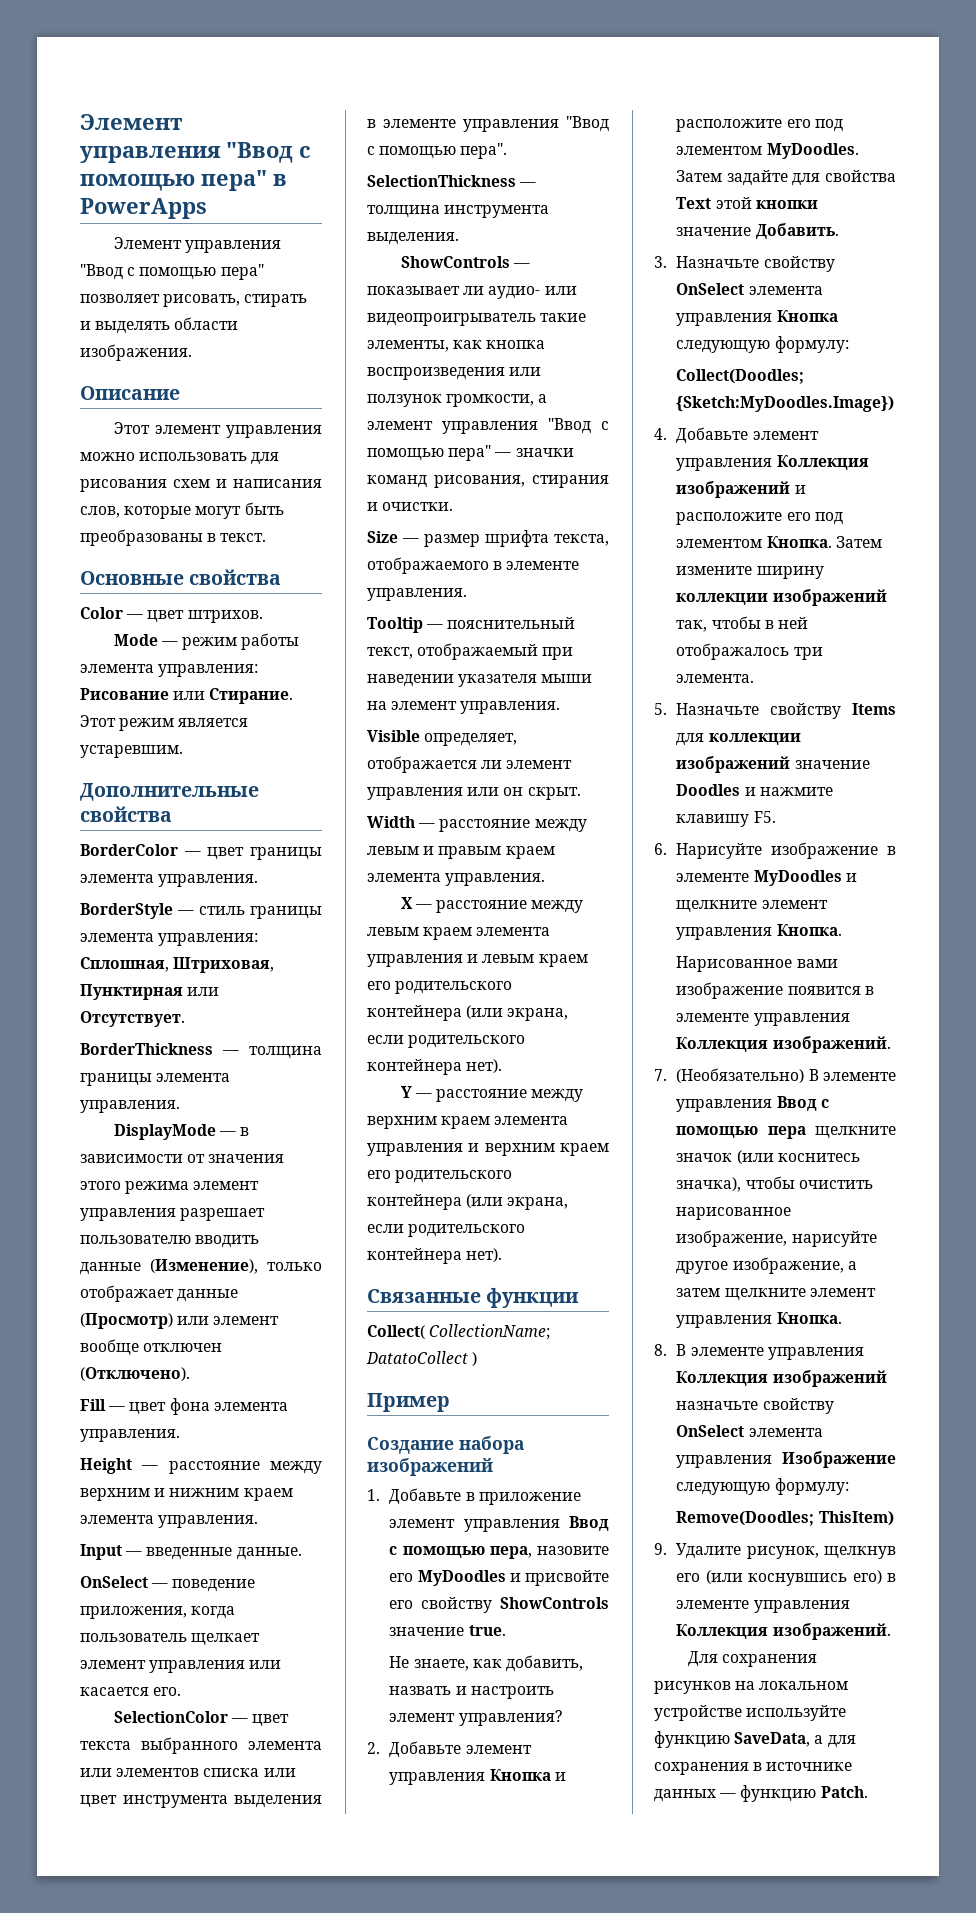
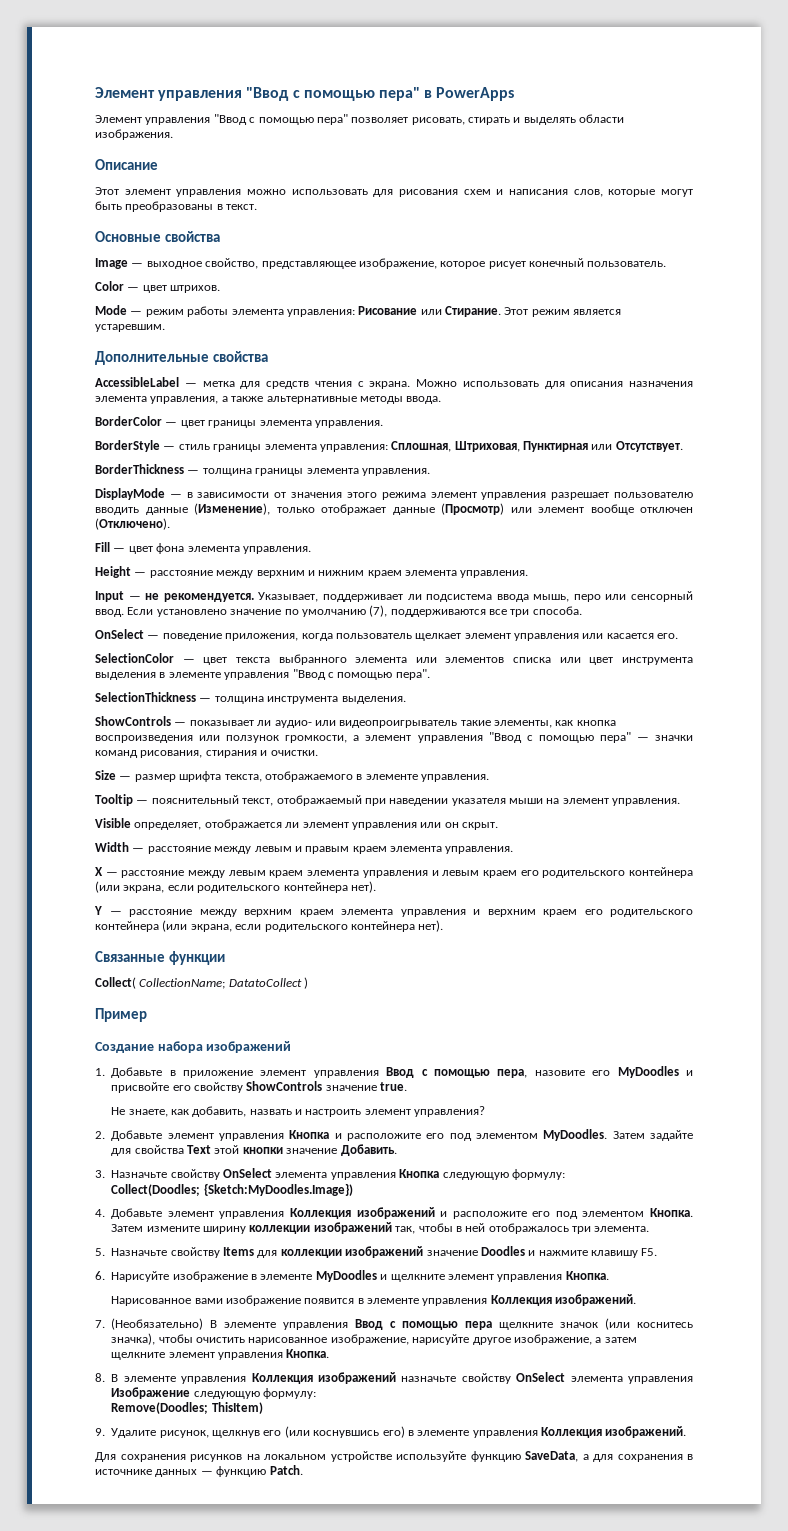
(282, 577) none -> [95,258,667,269] // Image — выходное свойство, представляющее изображение, которое рисует конечный пользователь.
(172, 814) none -> [95,377,693,389] [95,396,442,404] // AccessibleLabel — метка для средств чтения с экрана. Можно использовать для описания назначения элемента управления, а также альтернативные методы ввода.
[146,1547,302,1560] введенные данные. -> [145,591,693,602] [95,605,582,617] не рекомендуется. Указывает, поддерживает ли подсистема ввода мышь, перо или сенсорный ввод. Если установлено значение по умолчанию (7), поддерживаются все три способа.

